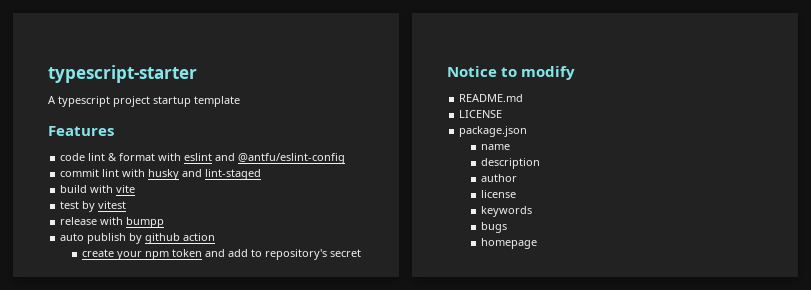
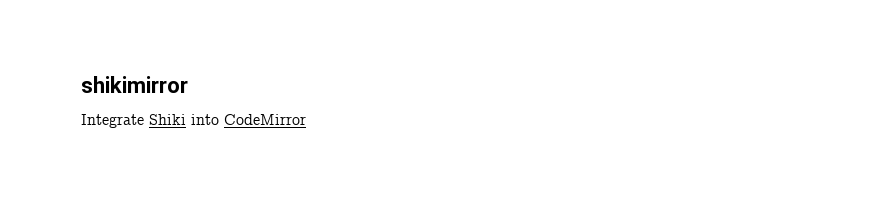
[48,65,197,83] [48,96,240,107] [48,126,114,136] [60,153,346,164] [60,169,262,180] [60,185,136,193] [60,201,127,212] [60,217,165,228] [60,233,216,244] [81,249,361,260] [447,66,576,80] [459,94,524,102] [459,110,503,118] [459,126,528,137] [480,144,510,150] [480,158,540,169] [480,174,517,182] [480,190,516,198] [480,206,532,217] [480,222,507,233] [480,238,537,249] typescript-starter // A typescript project startup template // Features // code lint & format with eslint and @antfu/eslint-config // commit lint with husky and lint-staged // build with vite // test by vitest // release with bumpp // auto publish by github action // create your npm token and add to repository's secret // Notice to modify // README.md // LICENSE // package.json // name // description // author // license // keywords // bugs // homepage -> [81,76,188,93] [81,114,306,128] shikimirror // Integrate Shiki into CodeMirror

